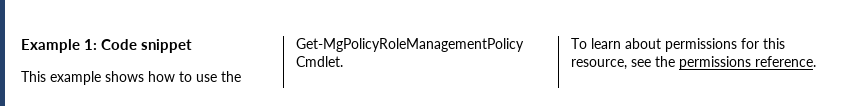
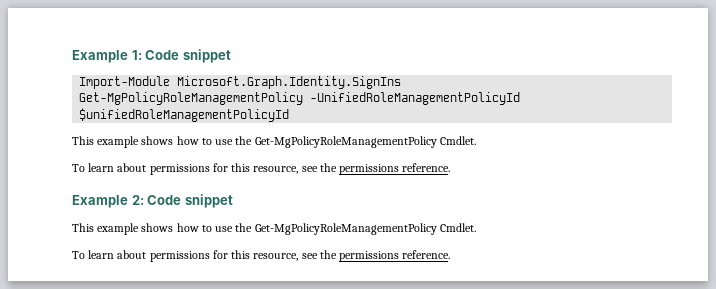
(193, 46) none -> [79,76,402,89] [79,92,521,105] [79,108,290,122] [72,136,476,148] [72,163,451,175] [72,194,233,208] // Import-Module Microsoft.Graph.Identity.SignIns // Get-MgPolicyRoleManagementPolicy -UnifiedRoleManagementPolicyId $unifiedRoleManagementPolicyId // This example shows how to use the Get-MgPolicyRoleManagementPolicy Cmdlet. // To learn about permissions for this resource, see the permissions reference. // Example 2: Code snippet

